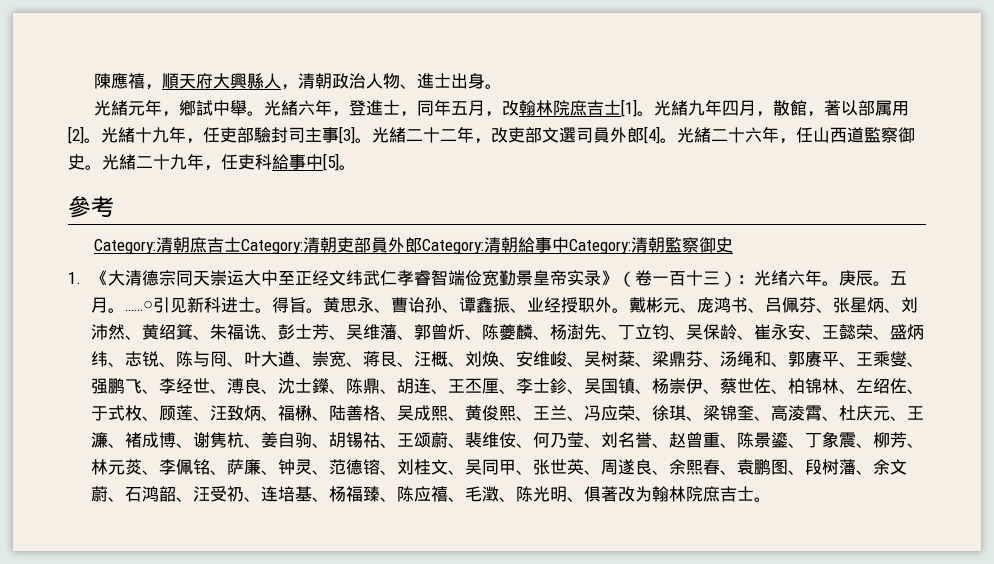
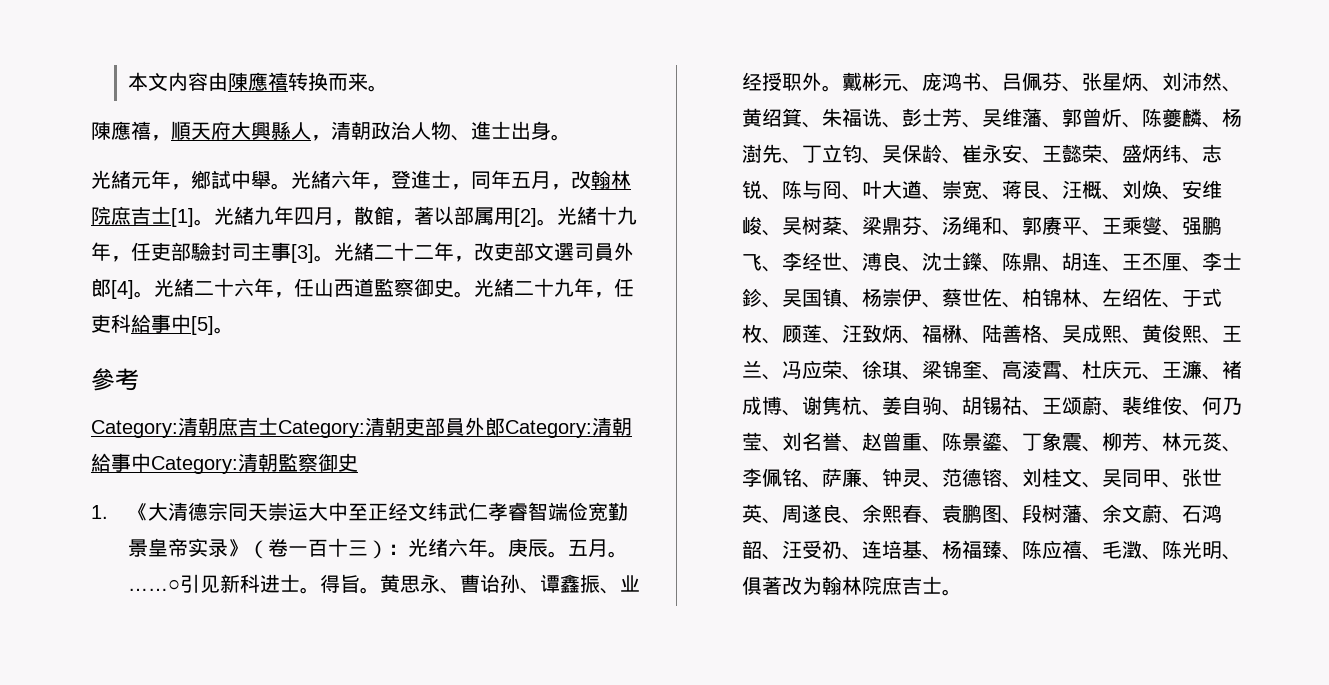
(94, 81) none -> [128,72,389,92] 本文内容由陳應禧转换而来。 //

